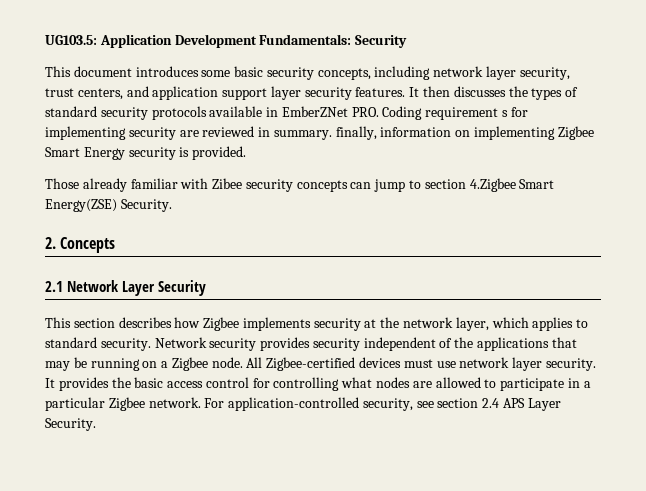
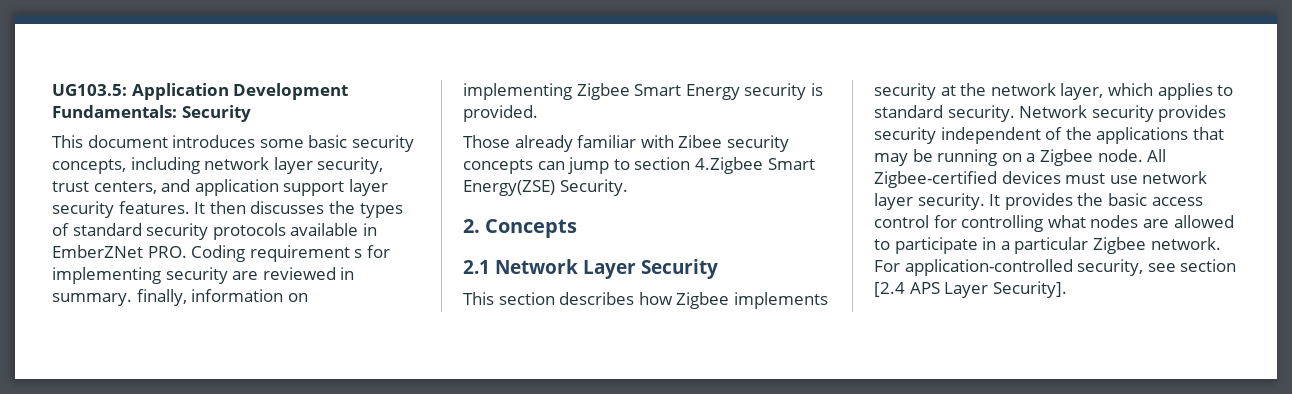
[482,398,500,408] 2.4 -> [874,282,905,297] [2.4
[45,418,96,431] Security. -> [992,281,1067,298] Security].

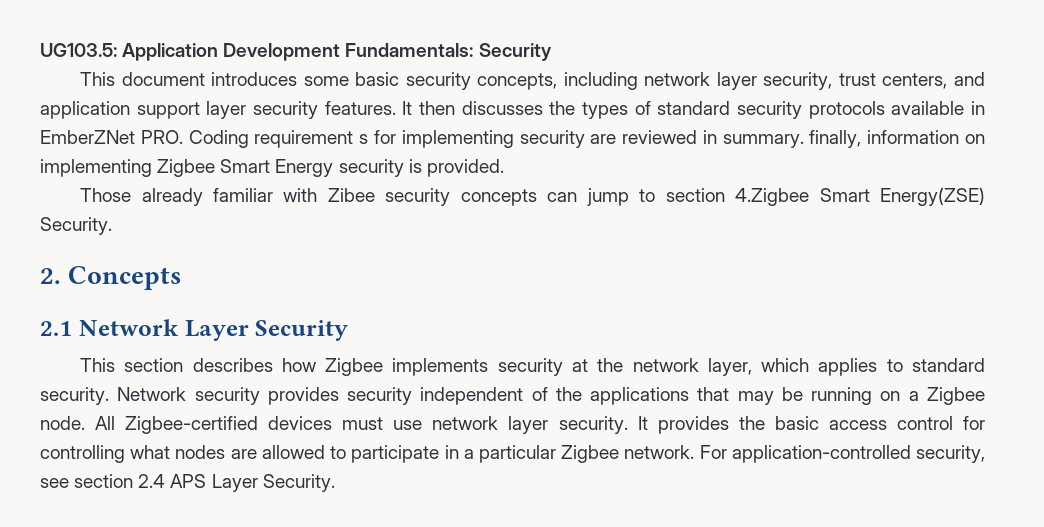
[874,282,905,297] [2.4 -> [138,474,166,488] 2.4
[992,281,1067,298] Security]. -> [262,474,335,492] Security.

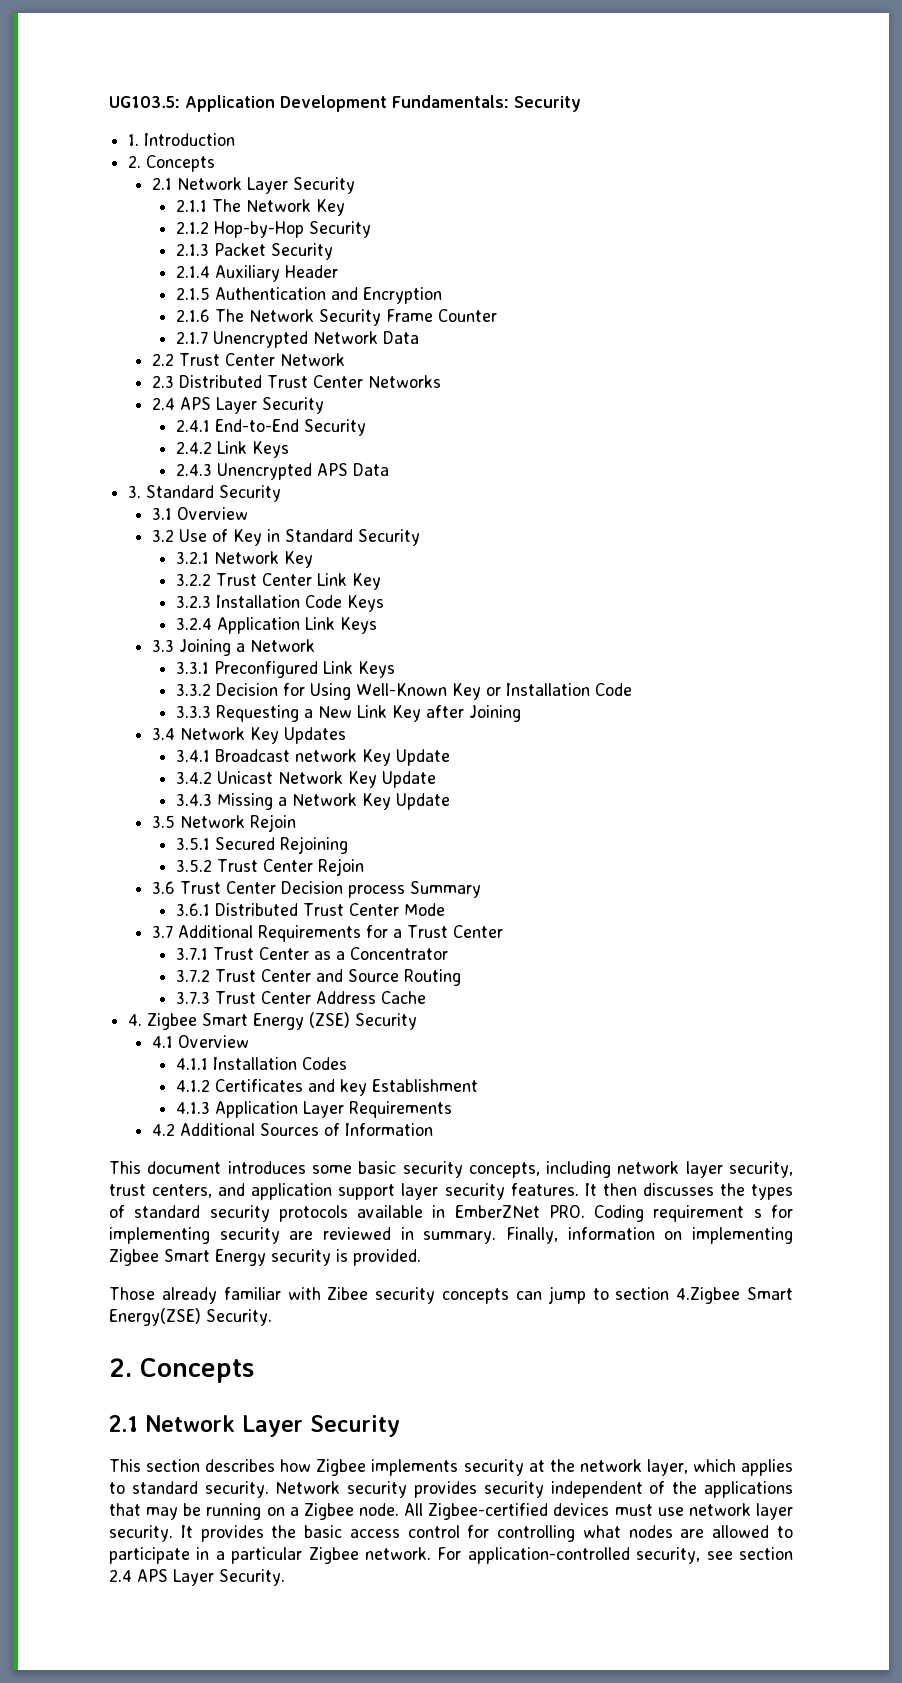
(552, 52) none -> [128,133,236,146] [128,155,216,172] [151,177,355,194] [175,199,345,216] [175,221,371,238] [175,243,333,260] [175,265,338,282] [175,287,442,304] [175,309,497,326] [175,331,419,348] [151,353,345,366] [151,375,441,388] [151,397,324,414] [175,419,366,436] [175,441,289,458] [175,463,389,480] [128,485,282,502] [151,507,248,520] [151,529,420,546] [175,551,313,568] [175,573,381,590] [175,595,384,612] [175,617,377,634] [151,639,315,656] [175,661,395,678] [175,683,632,700] [175,705,521,722] [151,727,346,744] [175,749,450,766] [175,771,436,788] [175,793,450,810] [151,814,296,832] [175,836,348,854] [175,858,364,876] [151,881,481,898] [175,903,445,916] [151,925,503,942] [175,947,448,960] [175,969,461,986] [175,991,426,1004] [128,1012,418,1030] [151,1035,249,1048] [175,1057,347,1070] [175,1079,478,1096] [175,1101,452,1118] [151,1123,433,1136] // 1. Introduction // 2. Concepts // 2.1 Network Layer Security // 2.1.1 The Network Key // 2.1.2 Hop-by-Hop Security // 2.1.3 Packet Security // 2.1.4 Auxiliary Header // 2.1.5 Authentication and Encryption // 2.1.6 The Network Security Frame Counter // 2.1.7 Unencrypted Network Data // 2.2 Trust Center Network // 2.3 Distributed Trust Center Networks // 2.4 APS Layer Security // 2.4.1 End-to-End Security // 2.4.2 Link Keys // 2.4.3 Unencrypted APS Data // 3. Standard Security // 3.1 Overview // 3.2 Use of Key in Standard Security // 3.2.1 Network Key // 3.2.2 Trust Center Link Key // 3.2.3 Installation Code Keys // 3.2.4 Application Link Keys // 3.3 Joining a Network // 3.3.1 Preconfigured Link Keys // 3.3.2 Decision for Using Well-Known Key or Installation Code // 3.3.3 Requesting a New Link Key after Joining // 3.4 Network Key Updates // 3.4.1 Broadcast network Key Update // 3.4.2 Unicast Network Key Update // 3.4.3 Missing a Network Key Update // 3.5 Network Rejoin // 3.5.1 Secured Rejoining // 3.5.2 Trust Center Rejoin // 3.6 Trust Center Decision process Summary // 3.6.1 Distributed Trust Center Mode // 3.7 Additional Requirements for a Trust Center // 3.7.1 Trust Center as a Concentrator // 3.7.2 Trust Center and Source Routing // 3.7.3 Trust Center Address Cache // 4. Zigbee Smart Energy (ZSE) Security // 4.1 Overview // 4.1.1 Installation Codes // 4.1.2 Certificates and key Establishment // 4.1.3 Application Layer Requirements // 4.2 Additional Sources of Information
[809,130,862,148] finally, -> [506,1227,558,1244] Finally,

